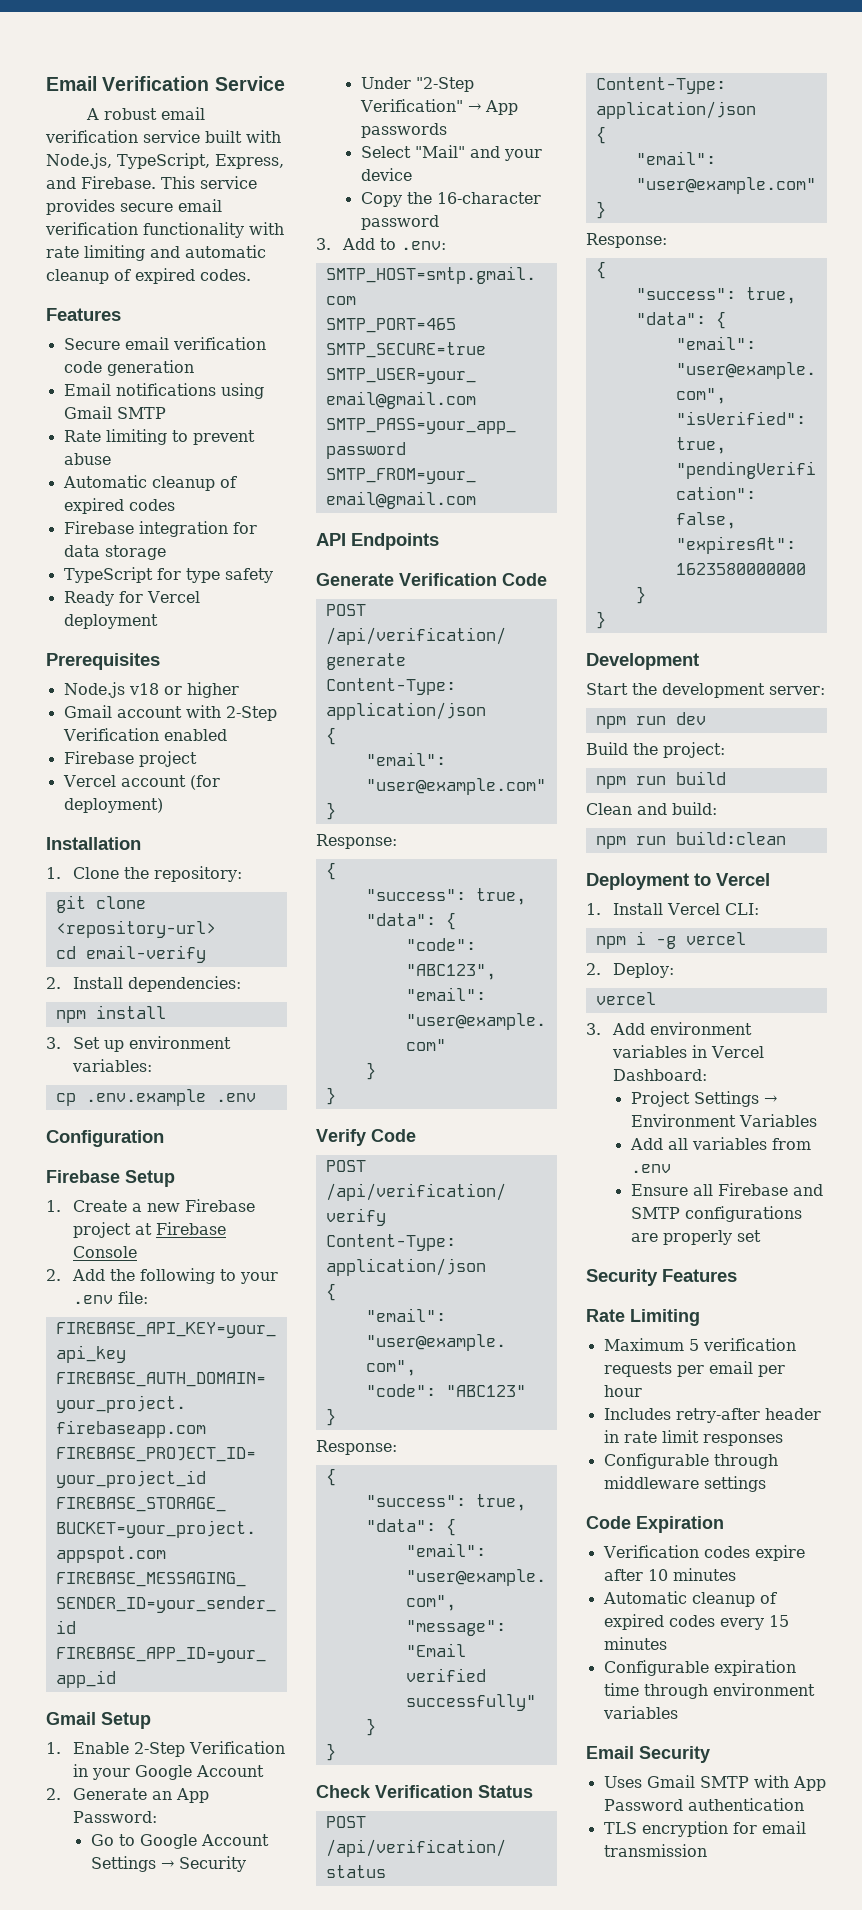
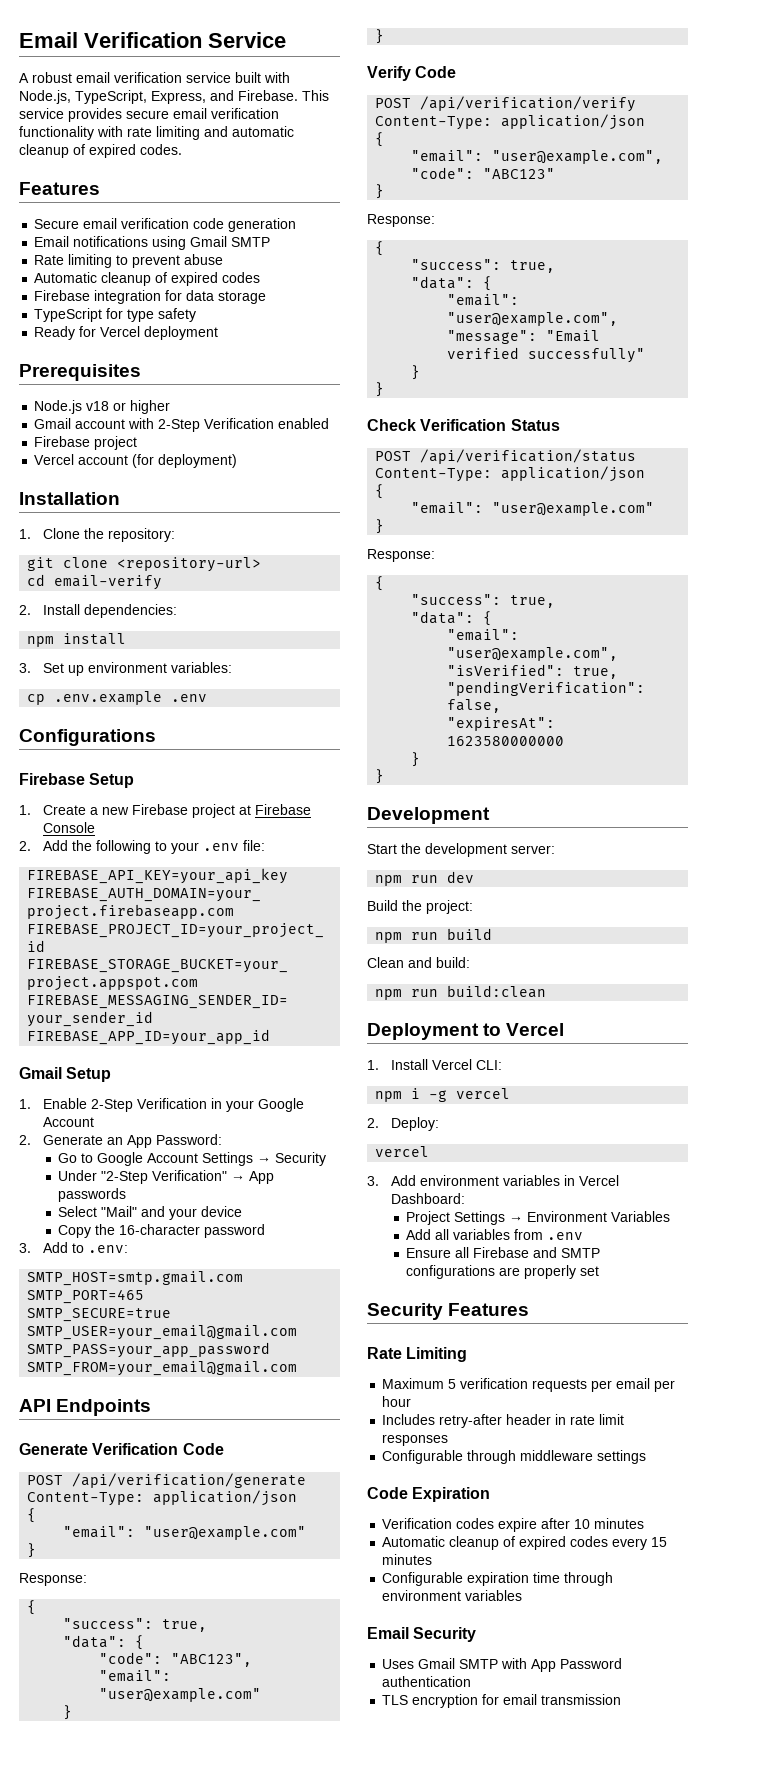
[46,1130,164,1147] Configuration -> [19,729,156,746] Configurations

